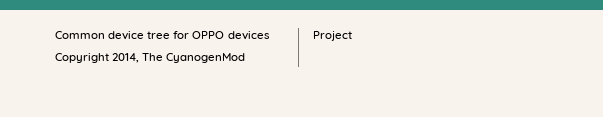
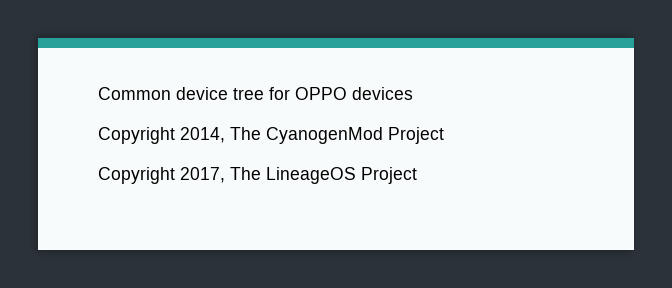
(352, 36) none -> [98,167,417,184] // Copyright 2017, The LineageOS Project

